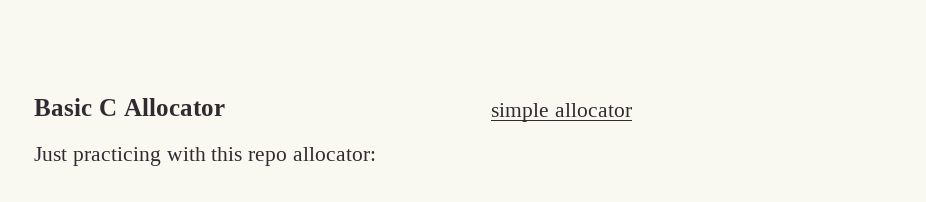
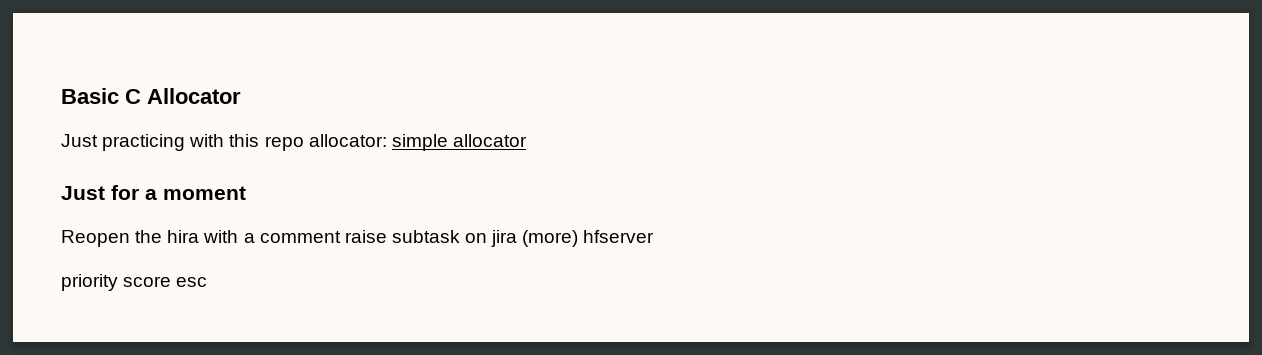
(632, 110) none -> [61,185,246,200] [61,230,655,247] [61,274,208,291] // Just for a moment // Reopen the hira with a comment raise subtask on jira (more) hfserver // priority score esc

